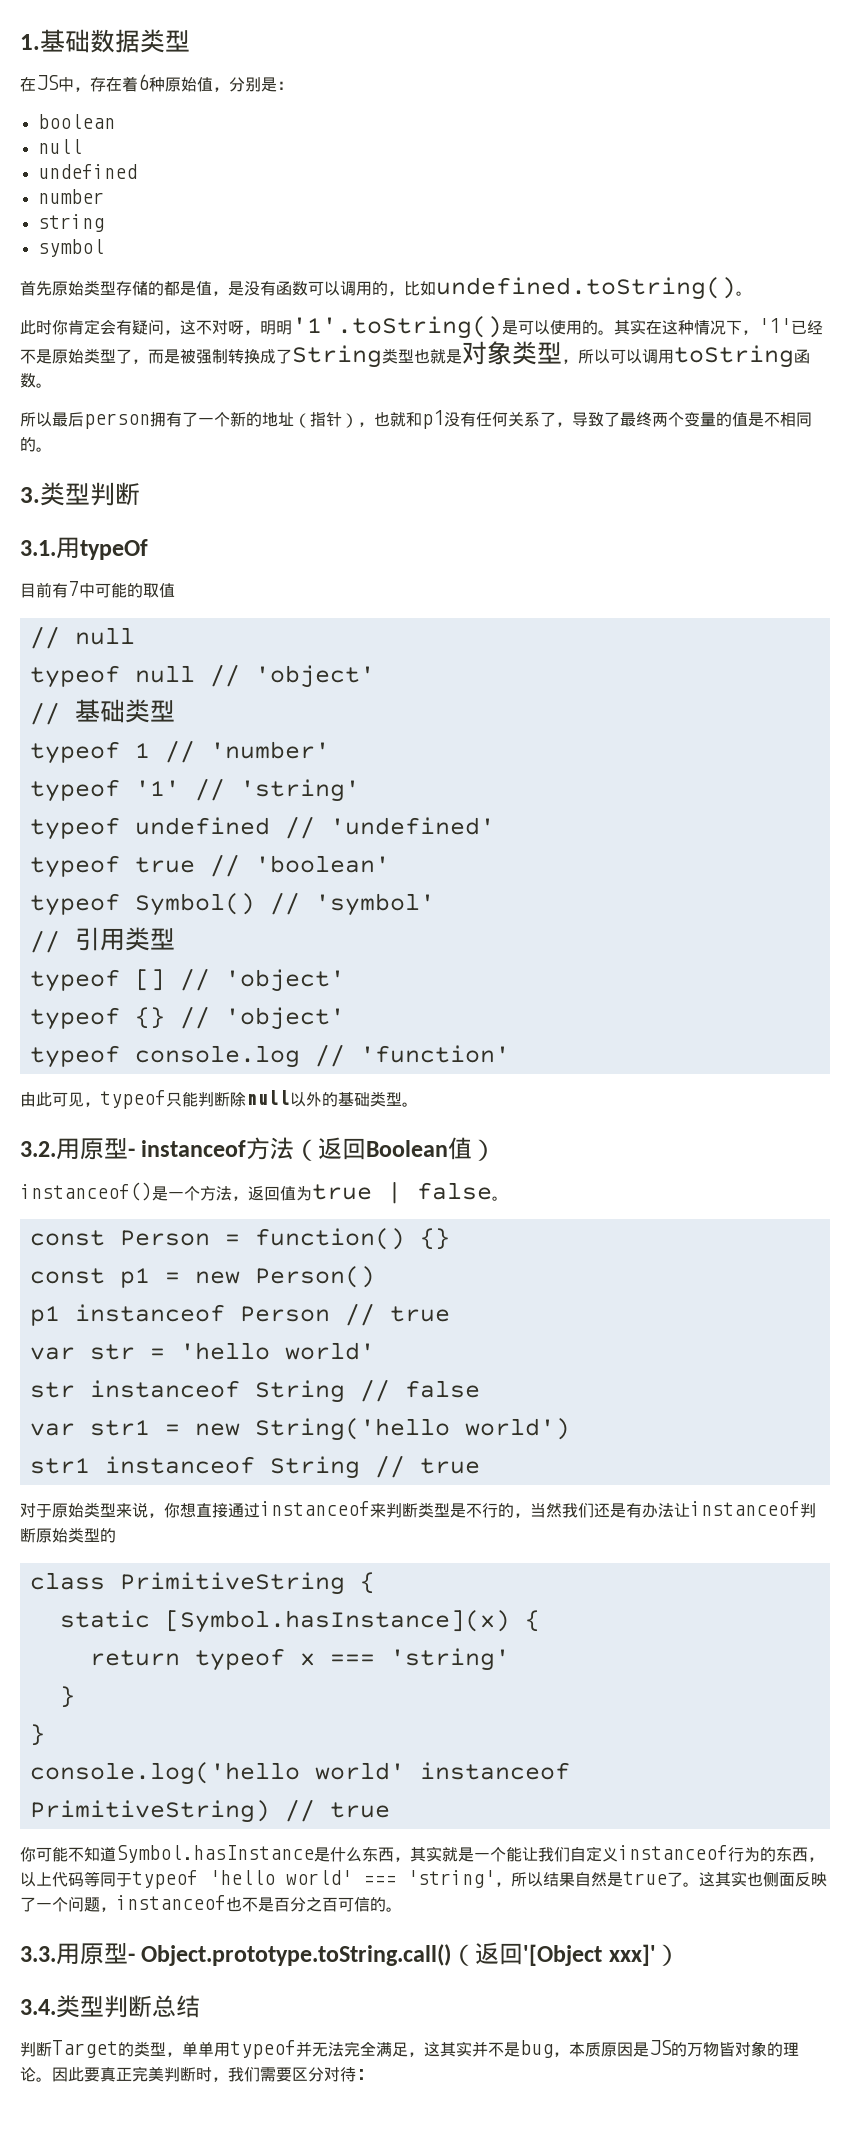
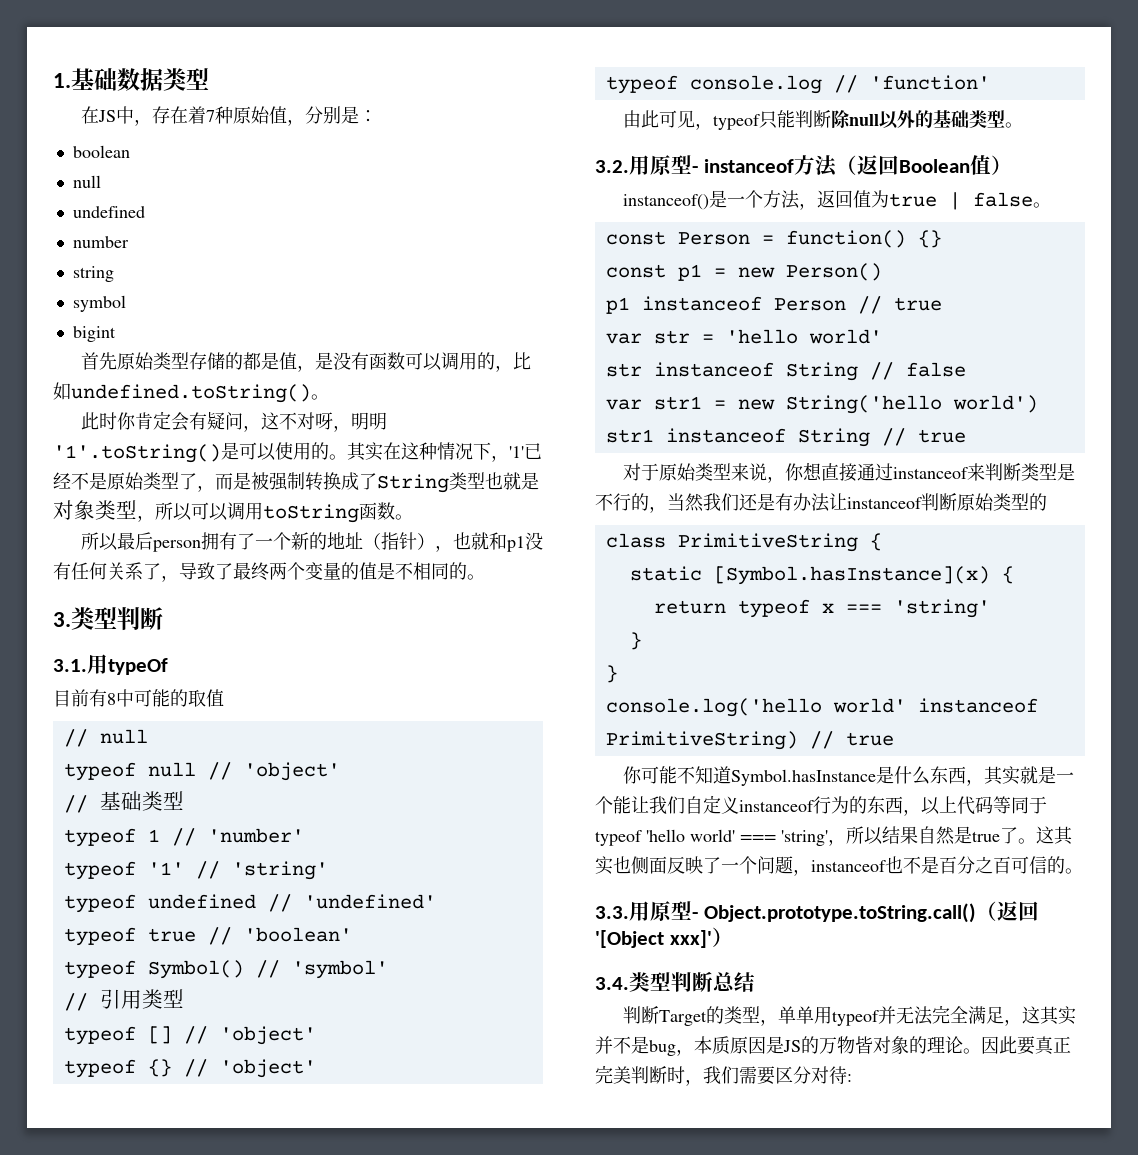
[138,74,149,90] 6 -> [205,110,215,122] 7
(104, 248) none -> [72,326,116,342] // bigint
[68,581,79,596] 7 -> [107,693,116,705] 8

